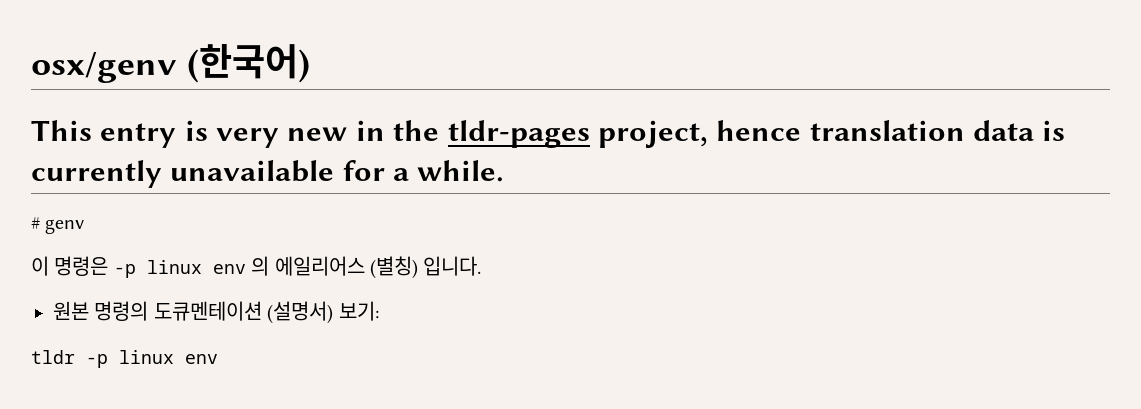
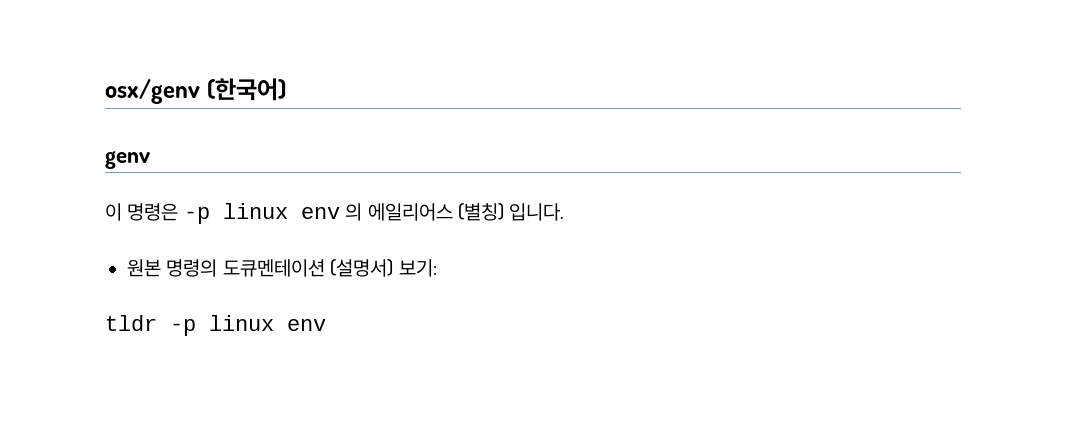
[31,120,1066,148] [31,160,505,188] [31,217,40,229] This entry is very new in the tldr-pages project, hence translation data is currently unavailable for a while. // # -> (286, 89) none

